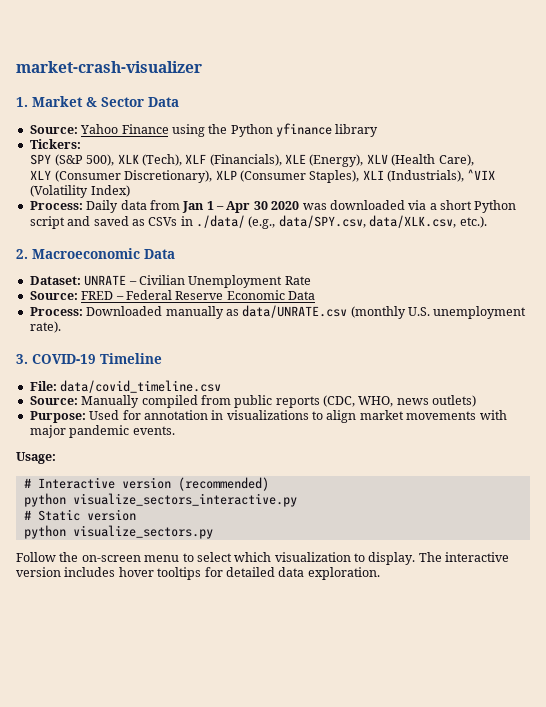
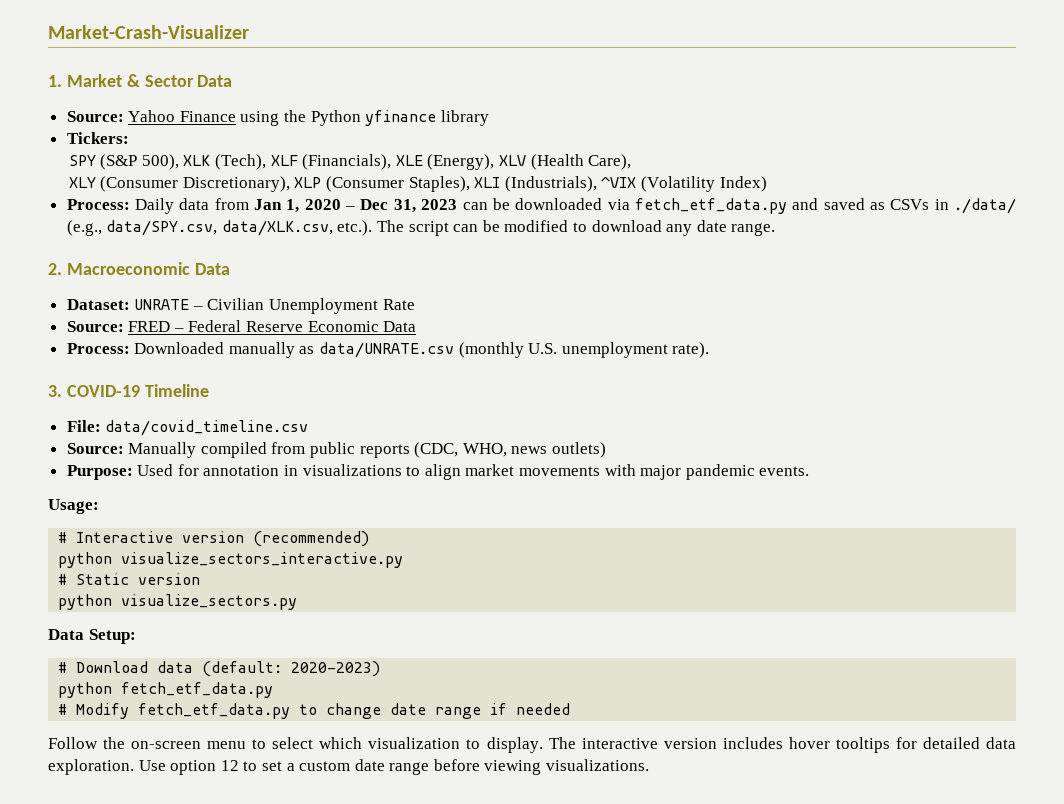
[16,61,202,73] market-crash-visualizer -> [48,25,249,39] Market-Crash-Visualizer
[206,200,517,213] [29,216,65,229] 1 – Apr 30 2020 was downloaded via a short Python script -> [286,198,787,214] 1, 2020 – Dec 31, 2023 can be downloaded via fetch_etf_data.py
(487, 222) none -> [377,220,776,236] The script can be modified to download any date range.
(213, 532) none -> [48,629,136,644] [58,661,381,677] [58,682,274,698] [58,703,571,719] // Data Setup: // # Download data (default: 2020-2023) // python fetch_etf_data.py // # Modify fetch_etf_data.py to change date range if needed
(380, 573) none -> [138,759,650,775] Use option 12 to set a custom date range before viewing visualizations.

